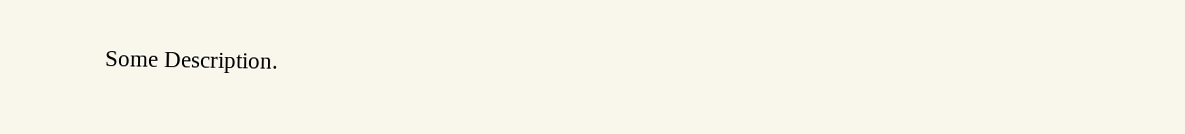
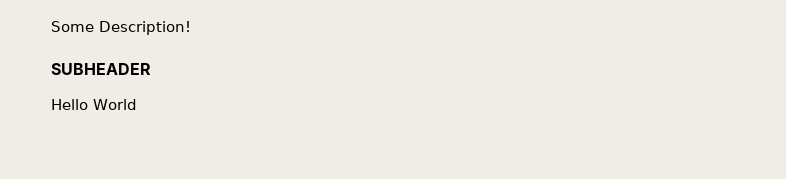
[163,51,280,74] Description. -> [99,21,191,35] [51,63,151,75] [51,99,137,110] Description! // SUBHEADER // Hello World

